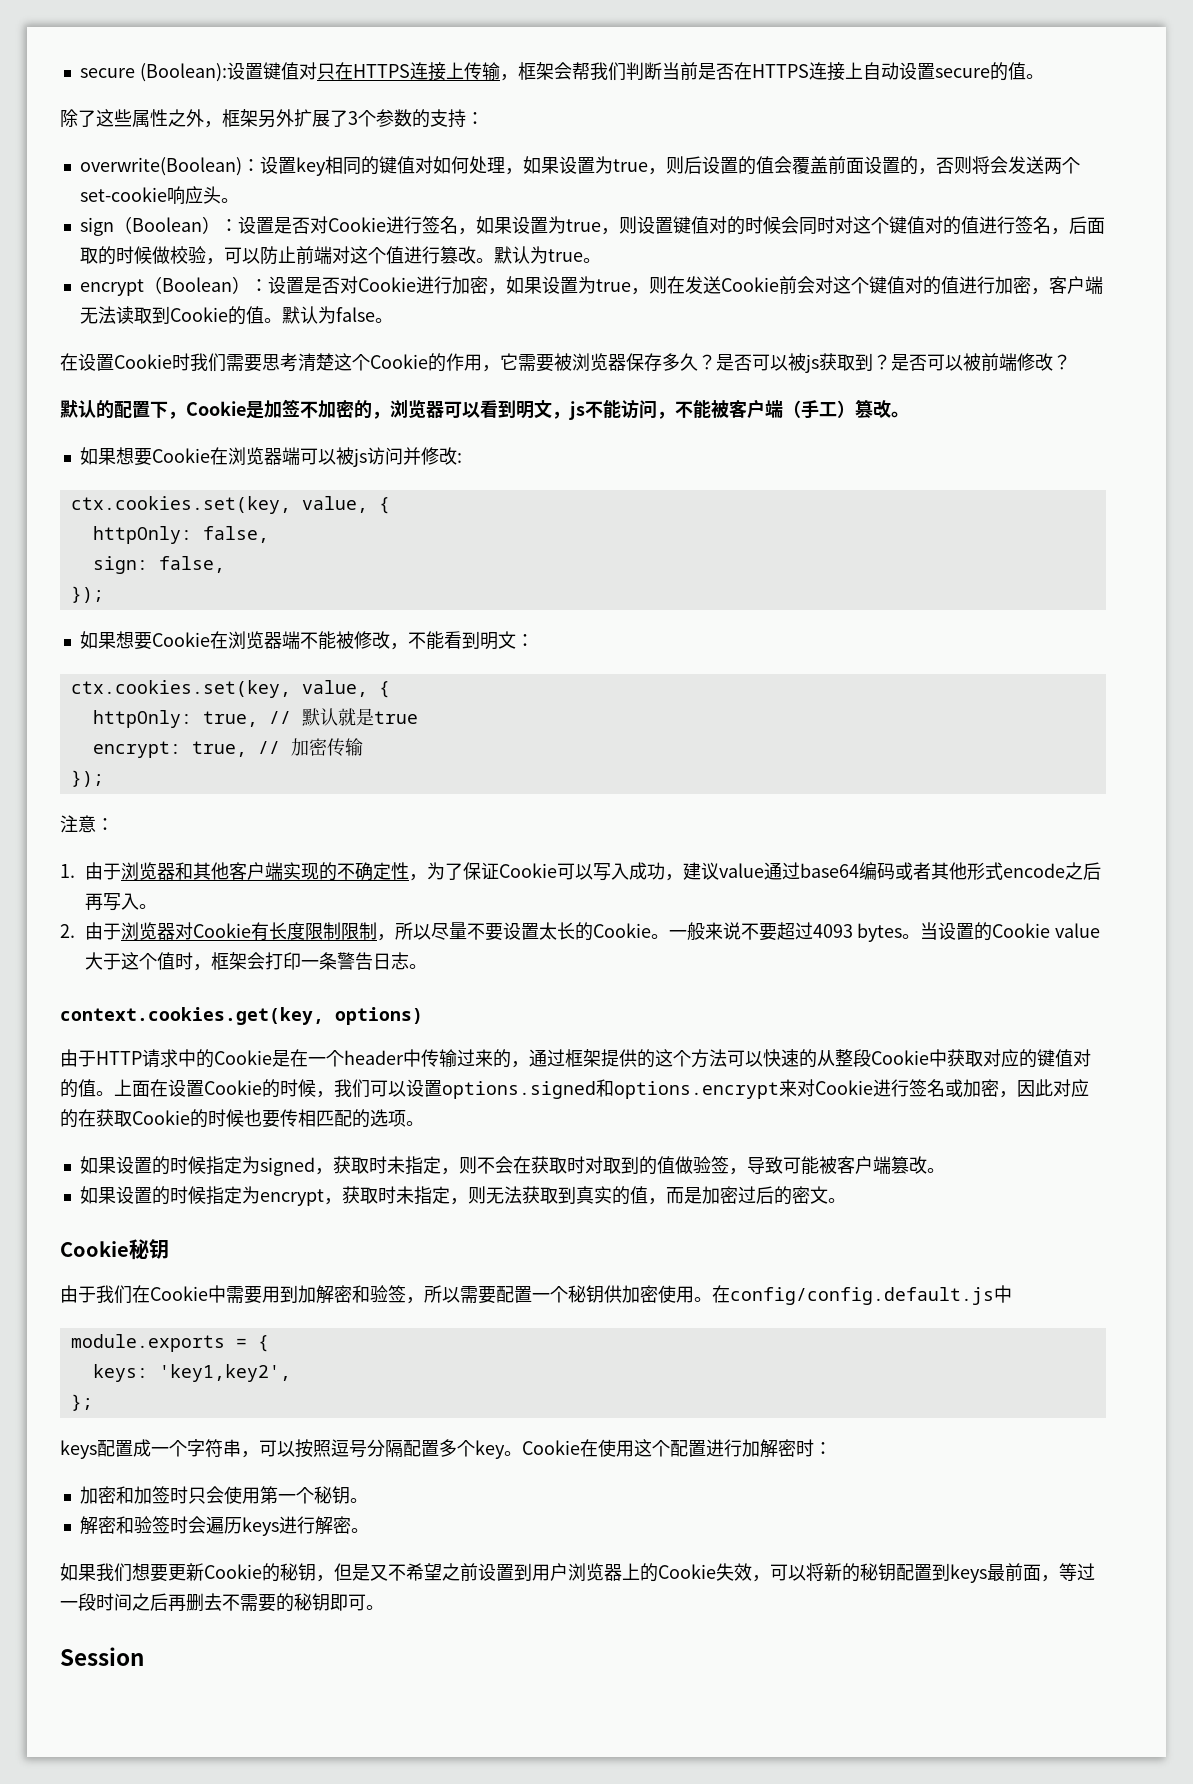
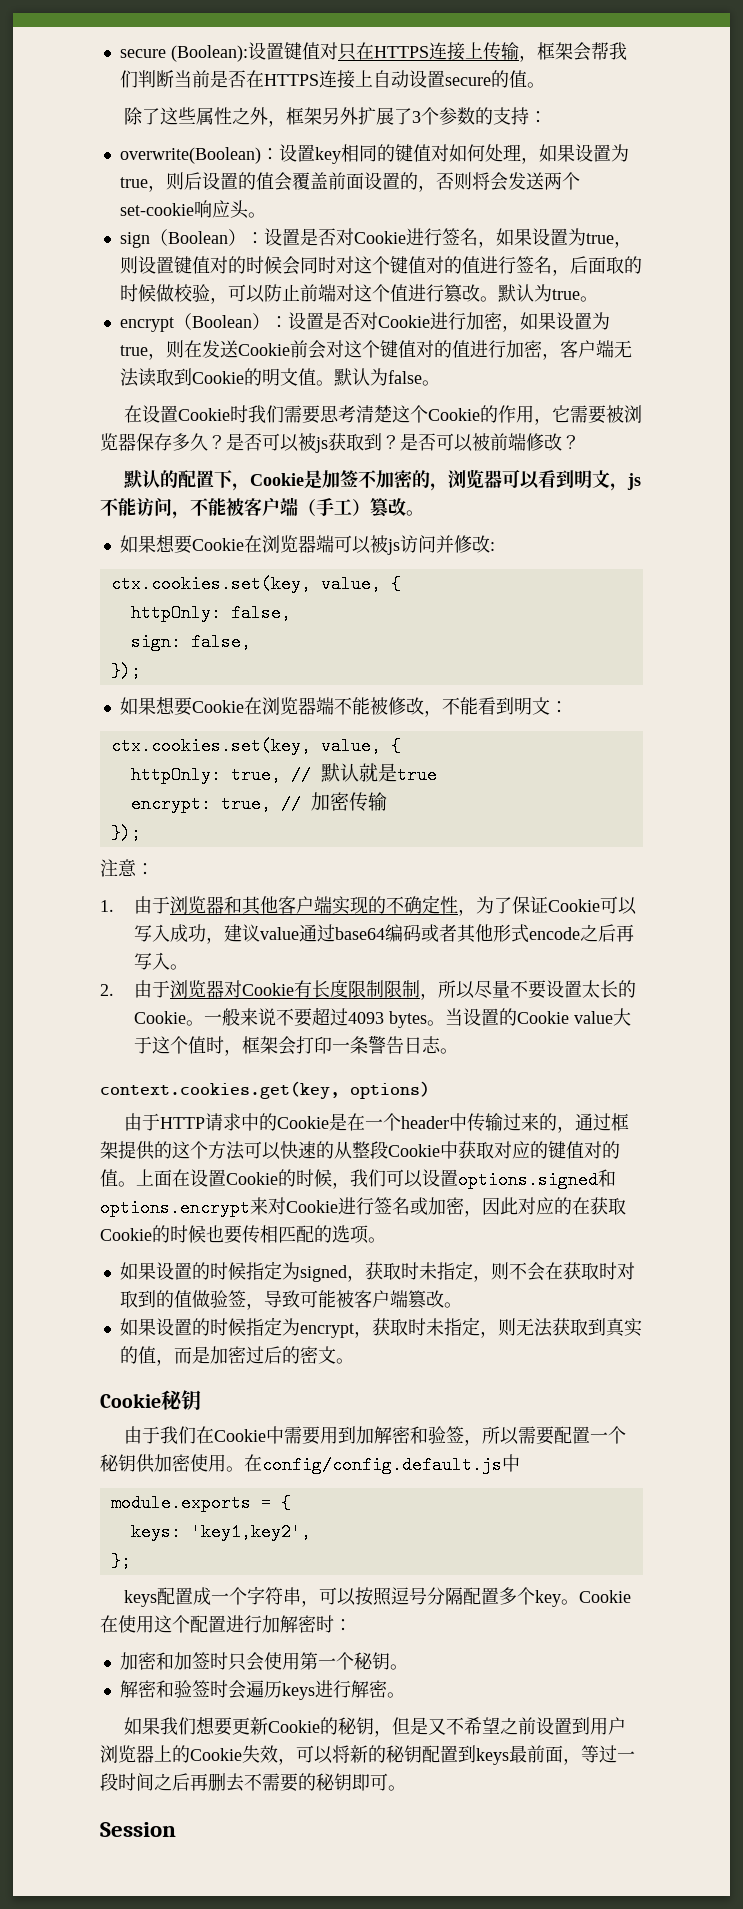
(246, 315) none -> [261,368,298,386] 明文

